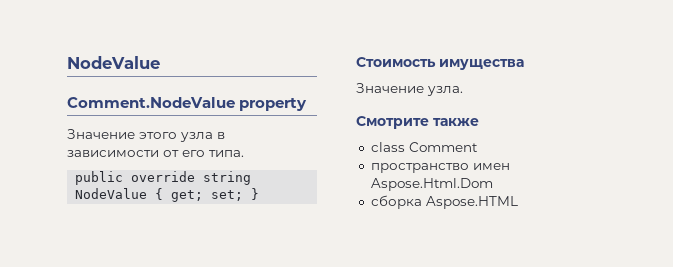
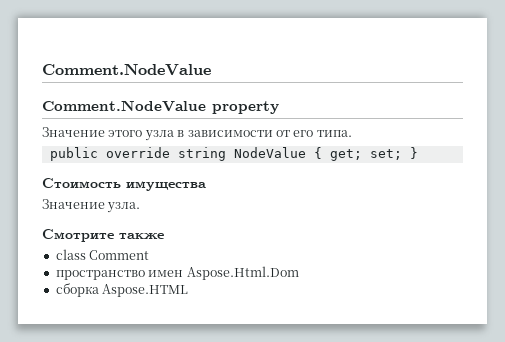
[67,56,160,69] NodeValue -> [42,64,211,76] Comment.NodeValue

